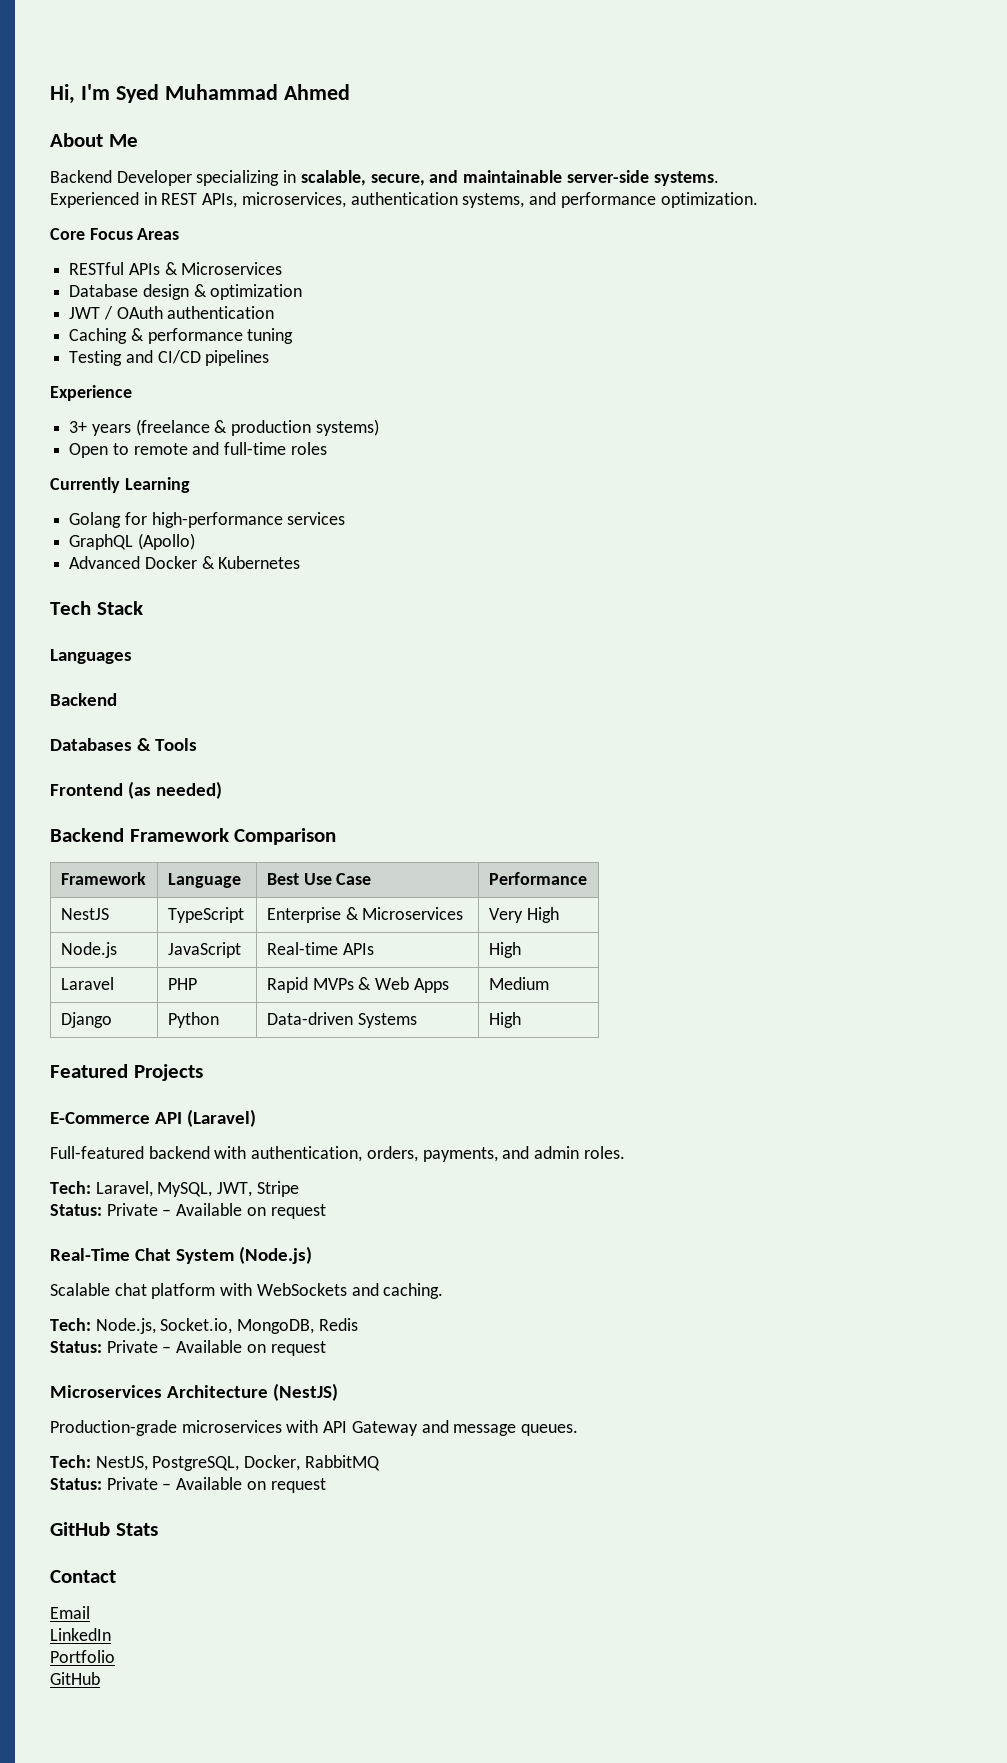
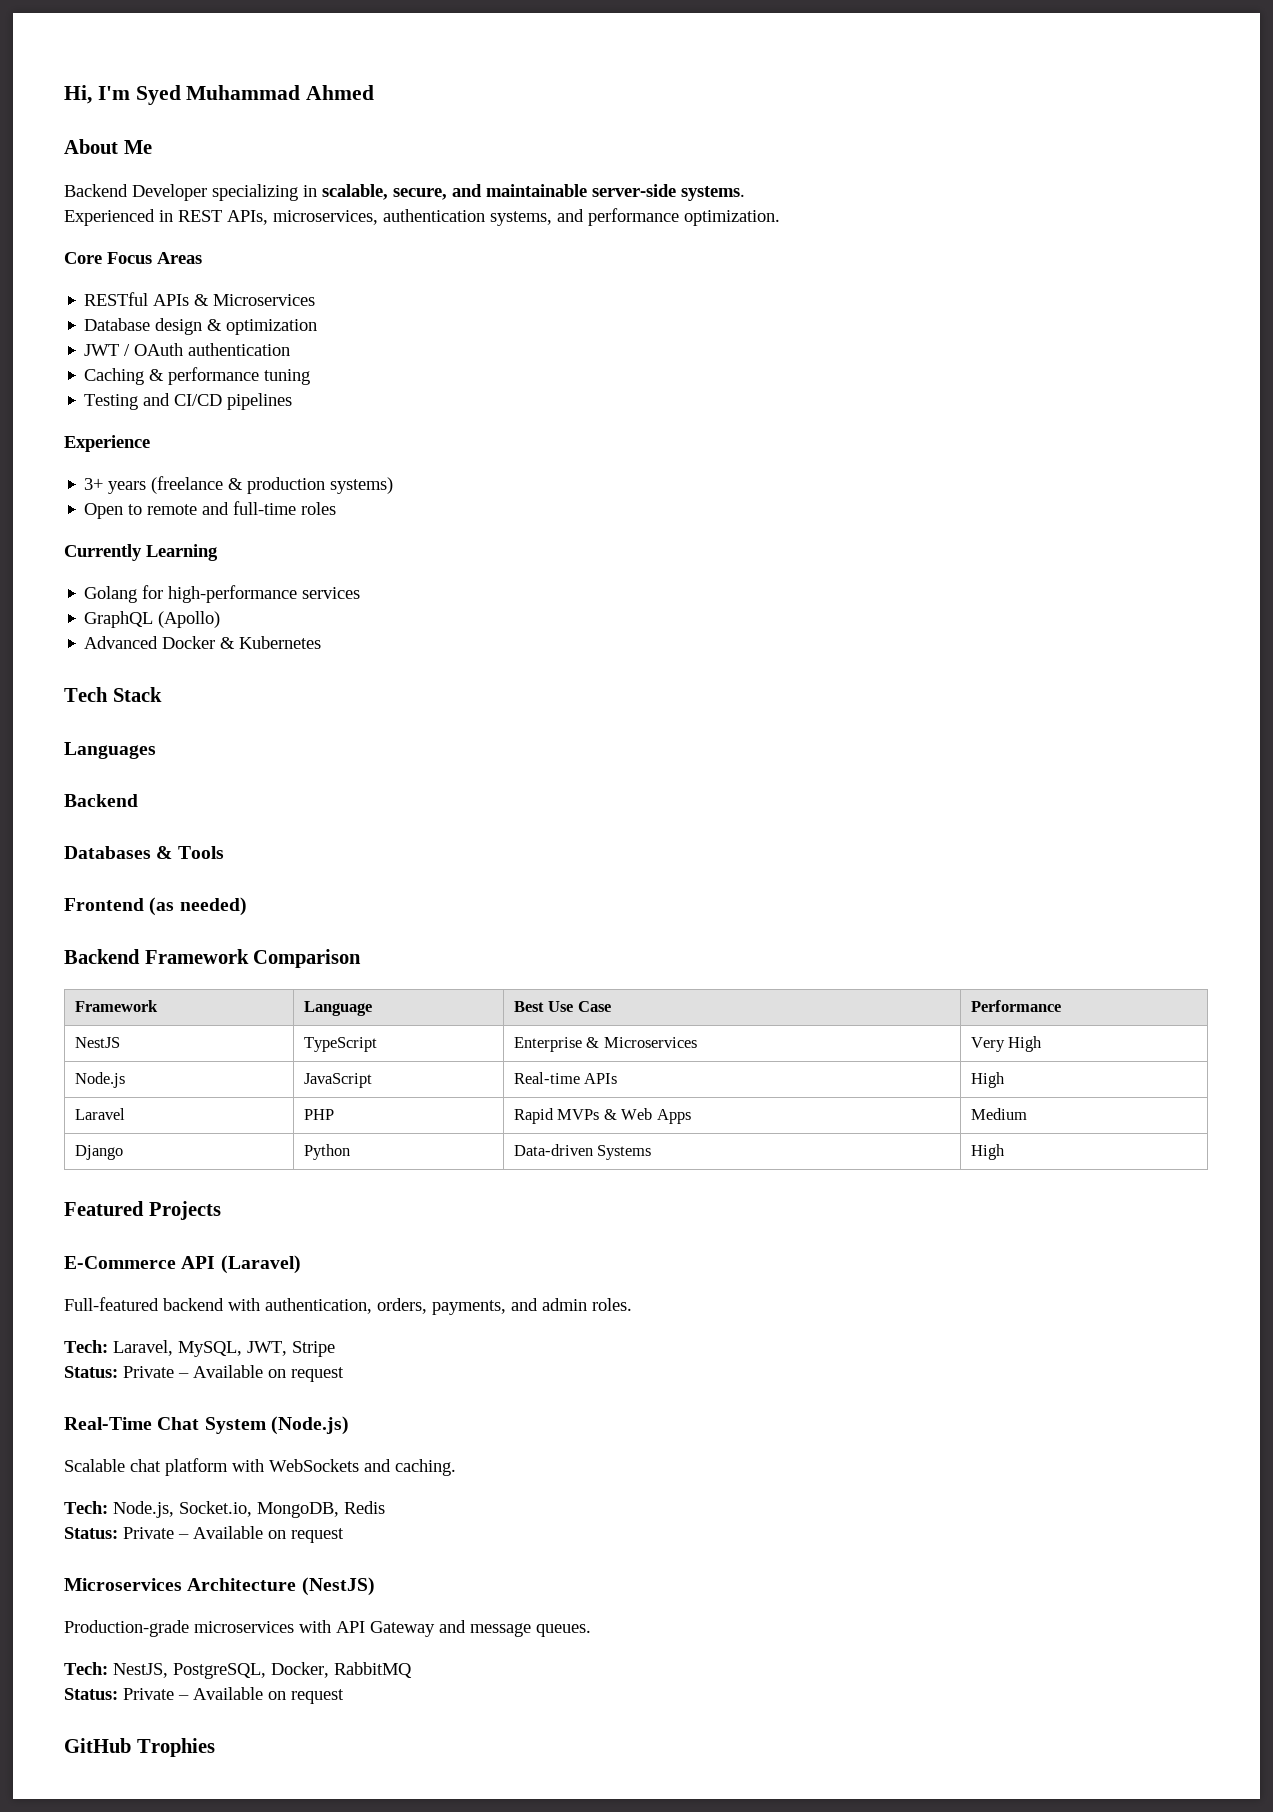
[115,1523,158,1536] [50,1570,116,1583] [50,1606,90,1619] [50,1628,111,1641] [50,1650,115,1663] [50,1672,100,1685] Stats // Contact // Email // LinkedIn // Portfolio // GitHub -> [136,1738,215,1757] Trophies

